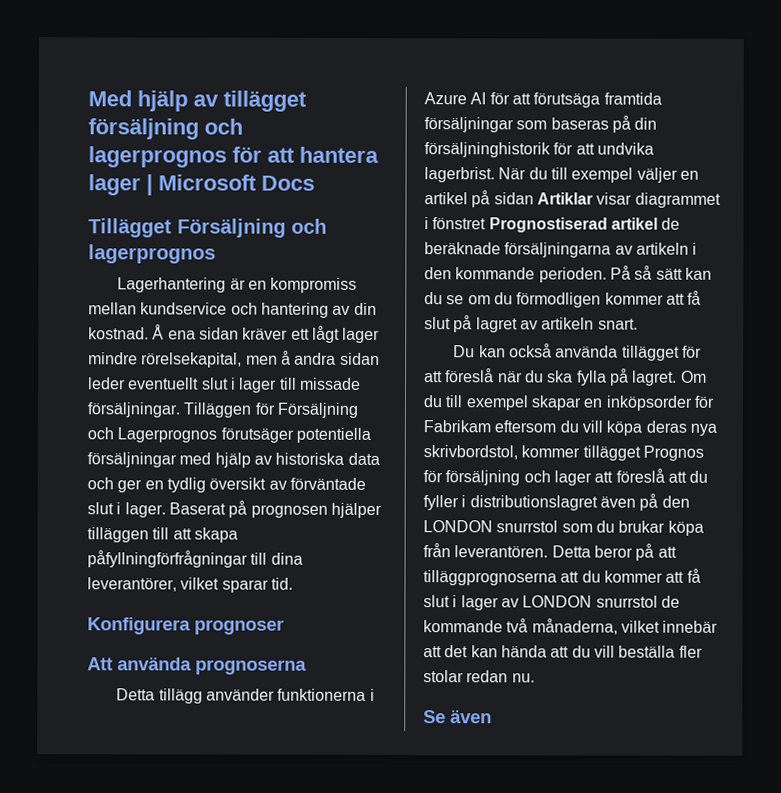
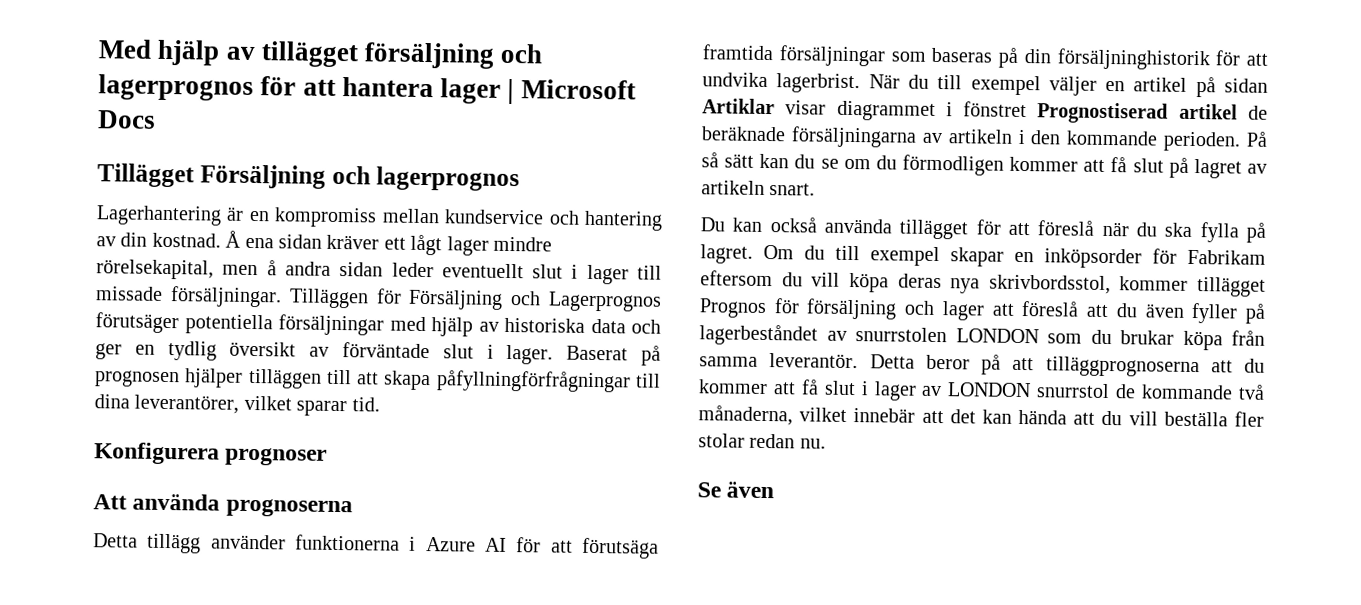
[423,445,518,460] skrivbordstol, -> [988,274,1111,295] skrivbordsstol,
[423,493,690,511] [423,520,559,533] fyller i distributionslagret även på den LONDON snurrstol -> [1144,302,1266,324] [699,324,1039,346] även fyller på lagerbeståndet av snurrstolen LONDON
[454,545,549,558] leverantören. -> [699,353,859,369] samma leverantör.

